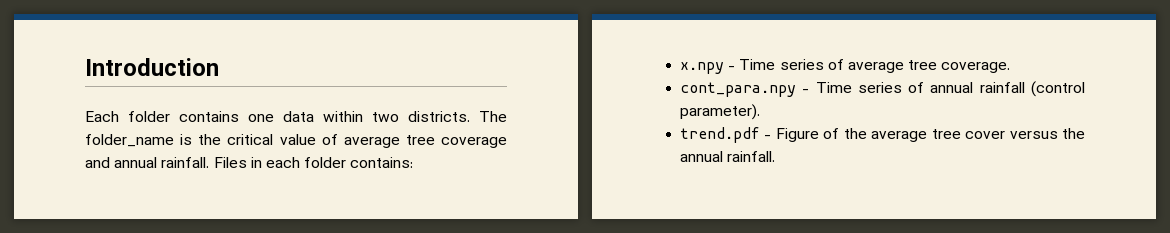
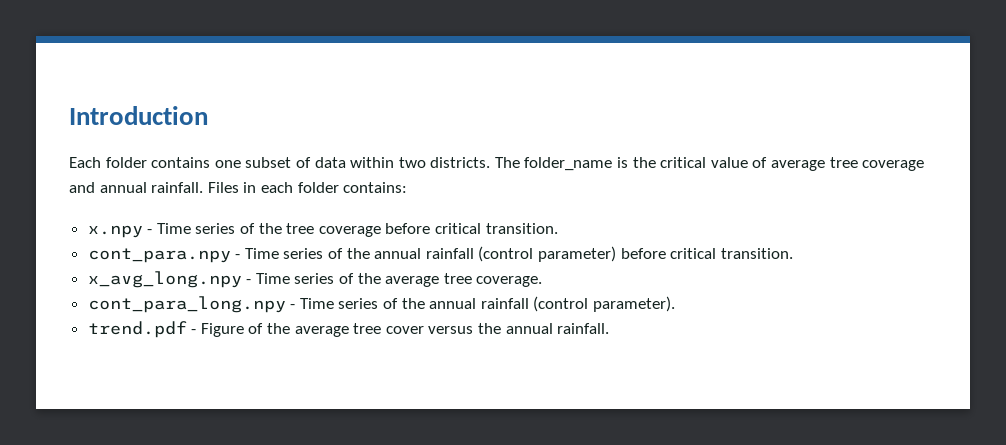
(274, 118) none -> [245,157,311,168] subset of
[847,60,1011,73] average tree coverage. -> [258,223,558,237] the tree coverage before critical transition.
(925, 87) none -> [346,246,793,262] [87,271,543,288] [87,296,425,313] the annual rainfall (control parameter) before critical transition. // x_avg_long.npy - Time series of the average tree coverage. // cont_para_long.npy - Time series of the

